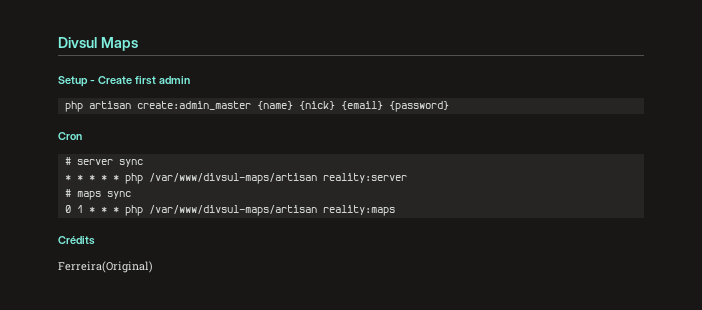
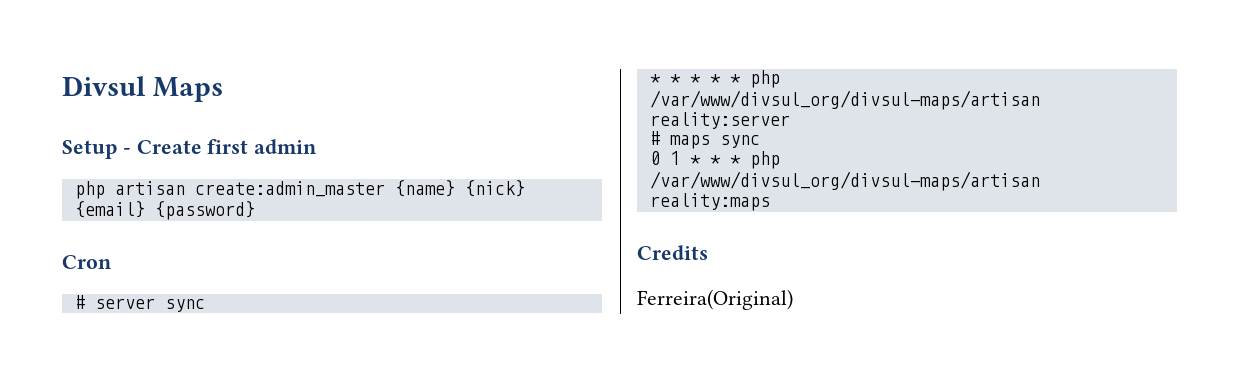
[148,173,317,184] /var/www/divsul-maps/artisan -> [649,90,1040,110] /var/www/divsul_org/divsul-maps/artisan
[148,205,317,216] /var/www/divsul-maps/artisan -> [649,171,1040,191] /var/www/divsul_org/divsul-maps/artisan
[58,236,95,245] Crédits -> [637,245,708,260] Credits

